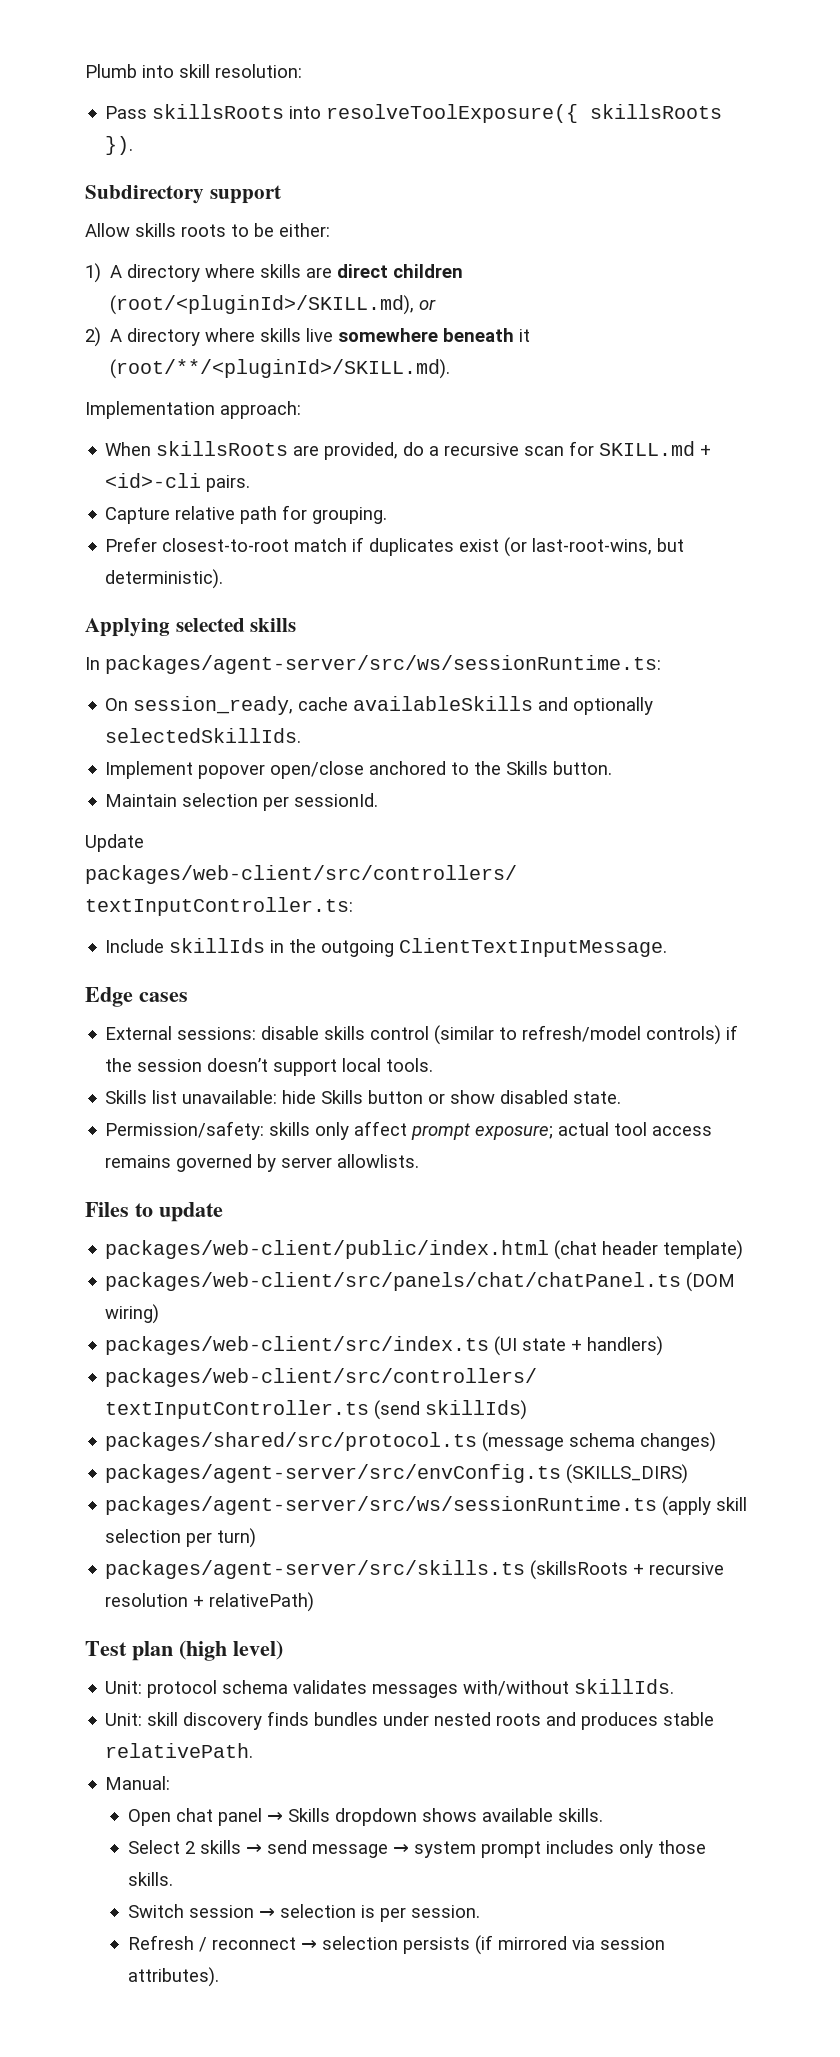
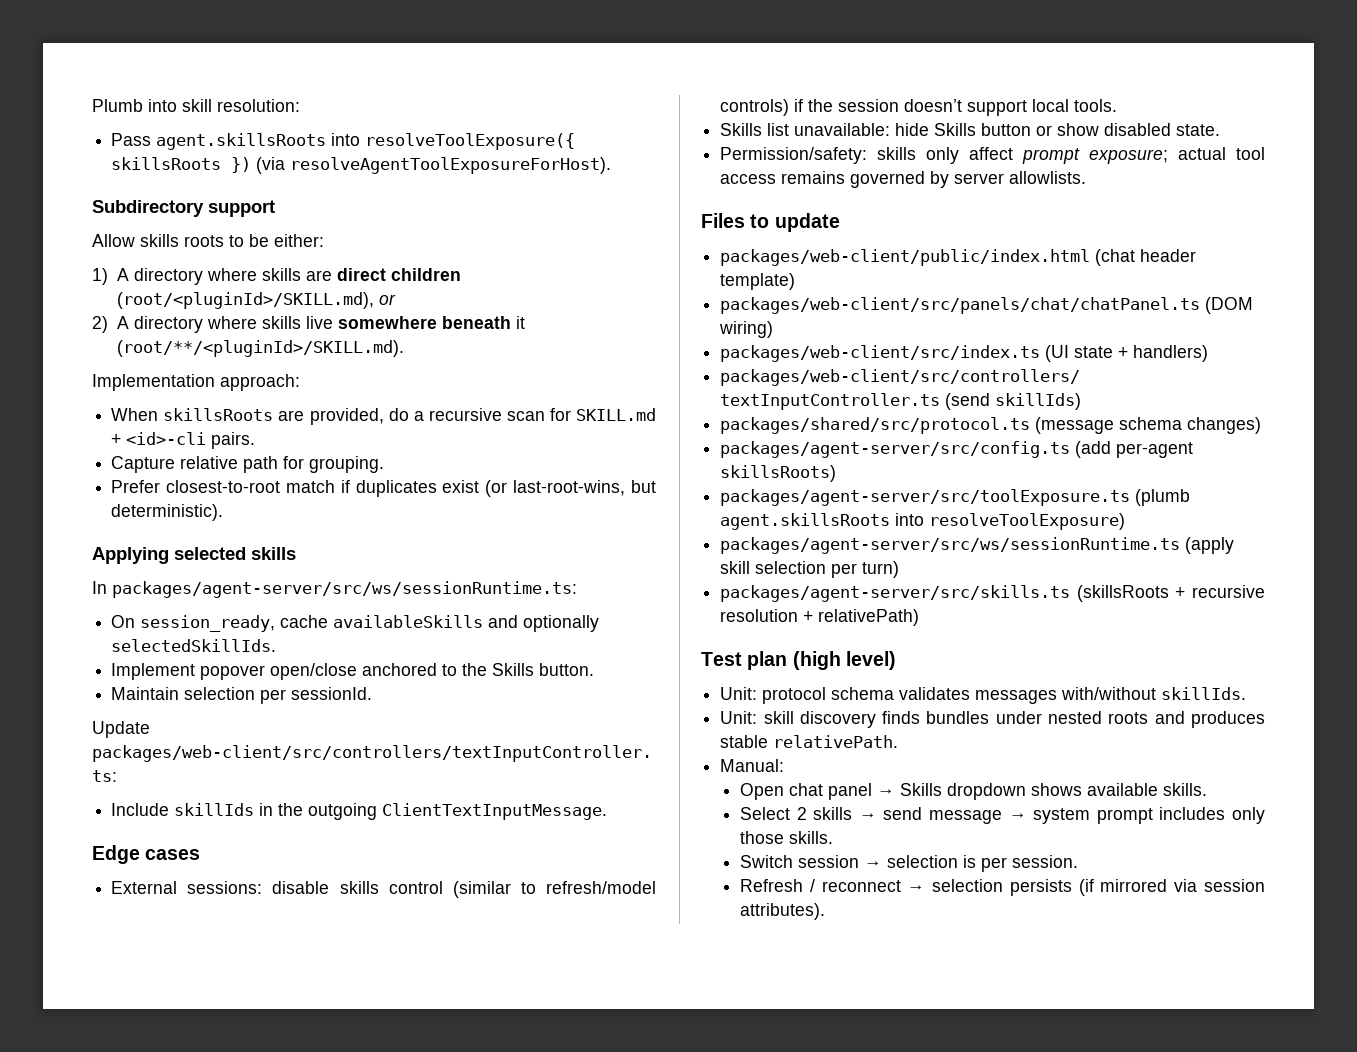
[152,104,285,119] skillsRoots -> [156,133,327,150] agent.skillsRoots
[105,136,134,155] }). -> [231,157,612,174] }) (via resolveAgentToolExposureForHost).
[105,1464,689,1484] packages/agent-server/src/envConfig.ts (SKILLS_DIRS) -> [720,441,1194,458] [720,465,837,482] [720,489,1191,506] [720,513,1126,530] packages/agent-server/src/config.ts (add per-agent skillsRoots) // packages/agent-server/src/toolExposure.ts (plumb agent.skillsRoots into resolveToolExposure)

